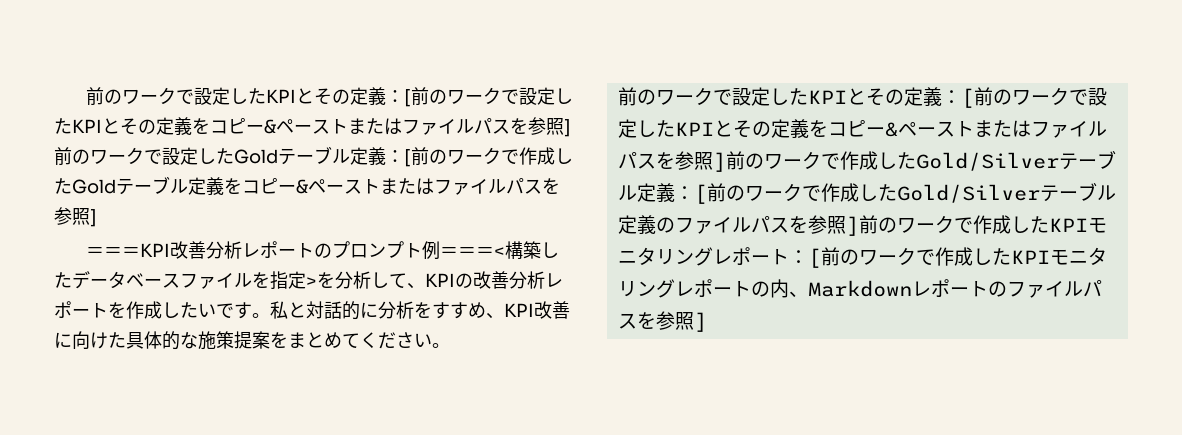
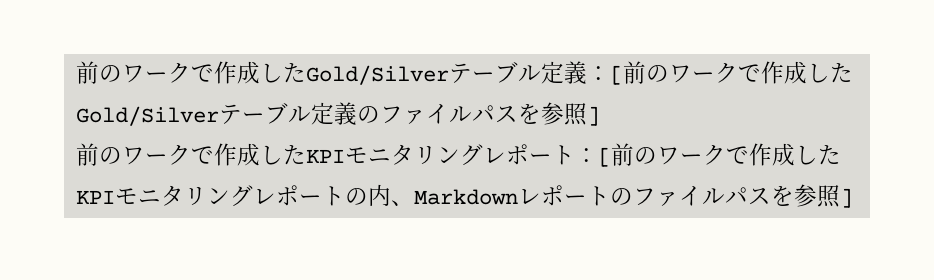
[86,87,574,107] [54,117,571,137] [54,146,573,167] [54,176,560,195] [54,207,97,227] [86,241,560,260] [54,271,563,290] [54,301,570,320] [54,331,450,350] [617,87,1107,108] [617,119,1107,138] [617,151,840,172] 前のワークで設定したKPIとその定義：[前のワークで設定したKPIとその定義をコピー&ペーストまたはファイルパスを参照]前のワークで設定したGoldテーブル定義：[前のワークで作成したGoldテーブル定義をコピー&ペーストまたはファイルパスを参照] // ＝＝＝KPI改善分析レポートのプロンプト例＝＝＝<構築したデータベースファイルを指定>を分析して、KPIの改善分析レポートを作成したいです。私と対話的に分析をすすめ、KPI改善に向けた具体的な施策提案をまとめてください。 // 前のワークで設定したKPIとその定義：[前のワークで設定したKPIとその定義をコピー&ペーストまたはファイルパスを参照]前のワークで -> [76,61,214,84] 前のワークで
(859, 226) none -> (600, 116) //

